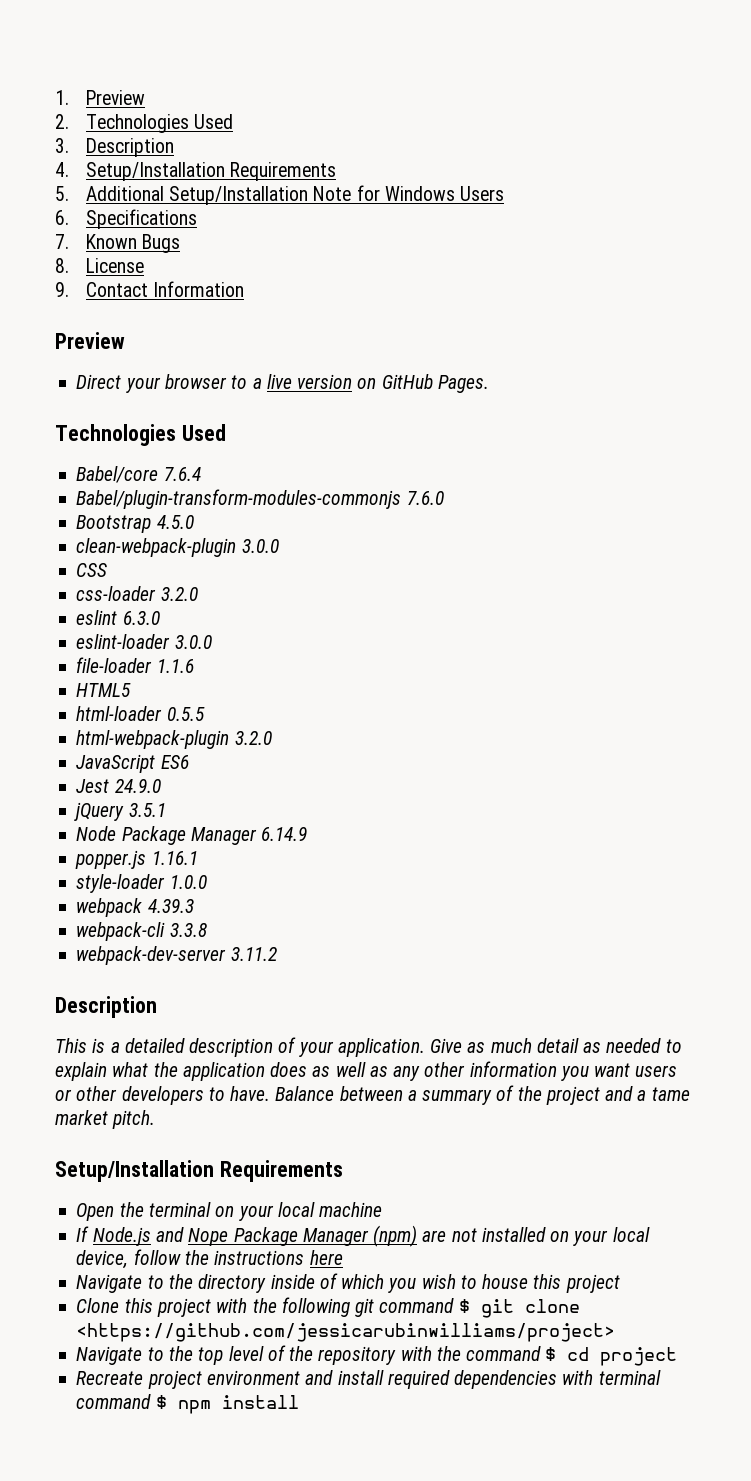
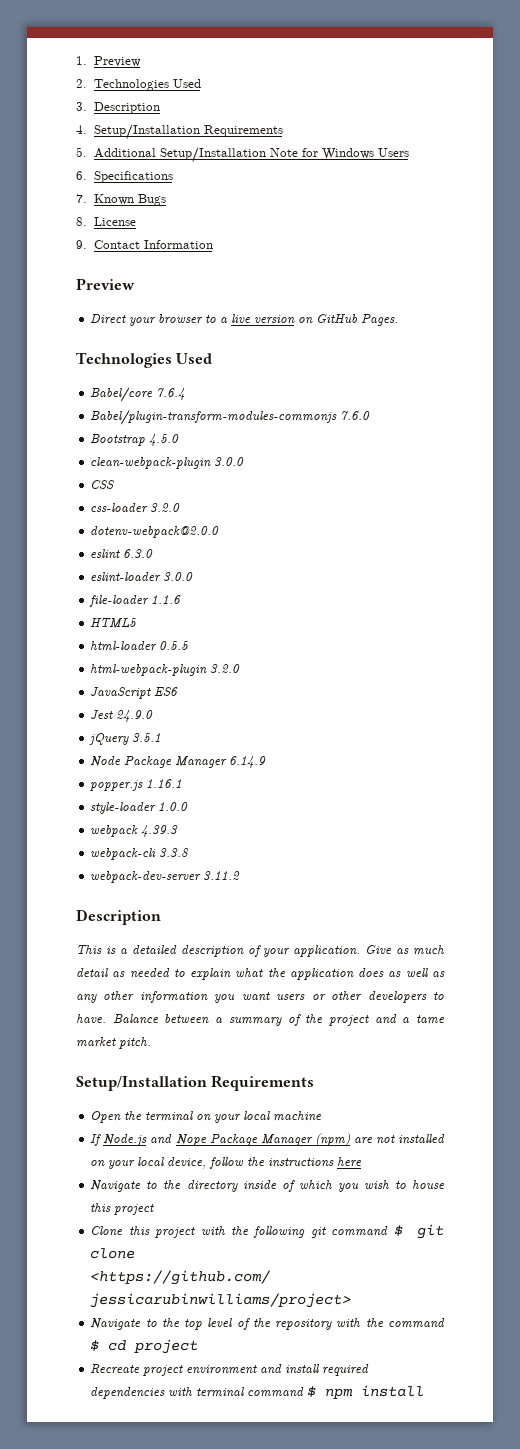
(198, 594) none -> [90,526,220,538] // dotenv-webpack@2.0.0

